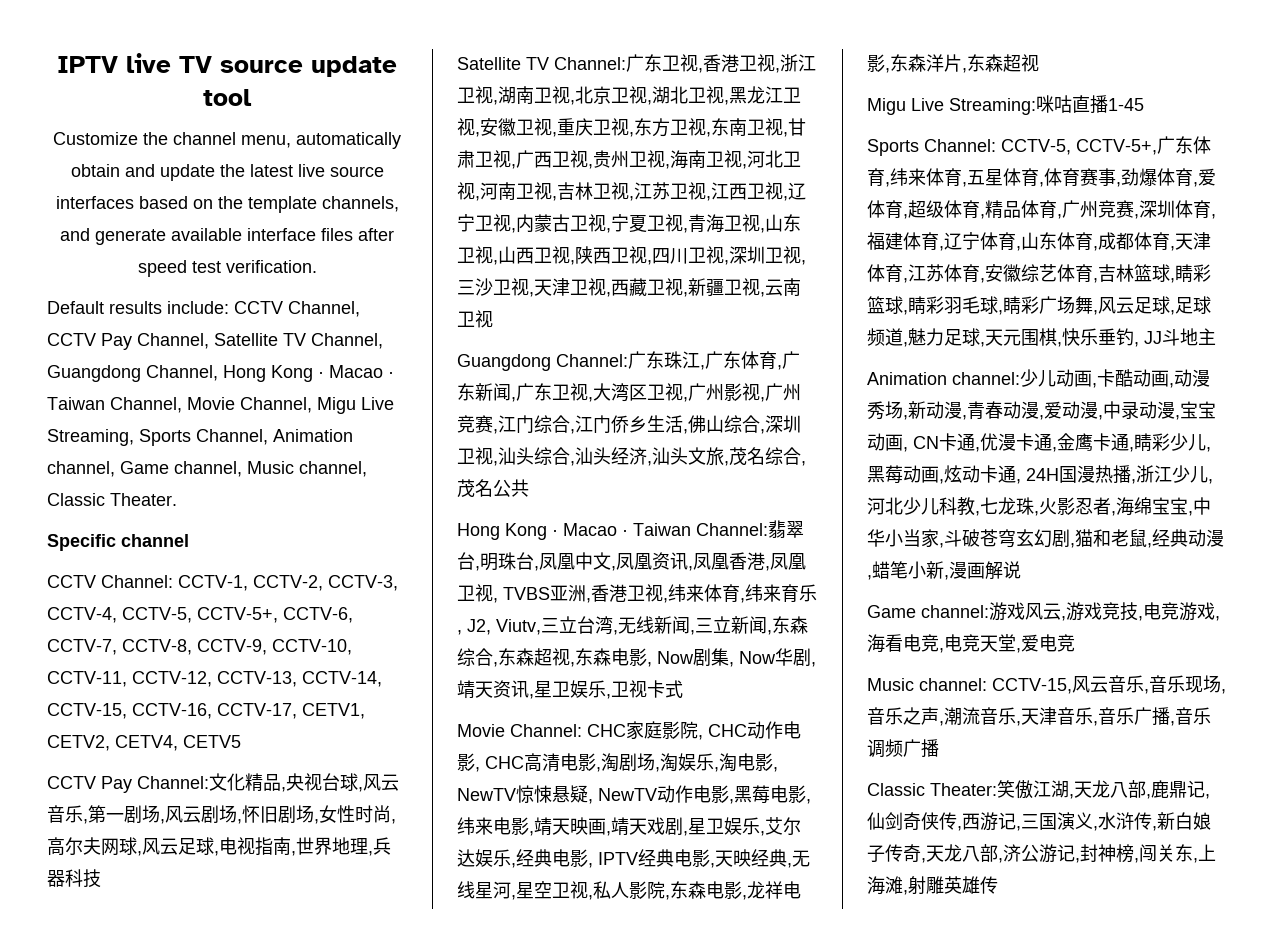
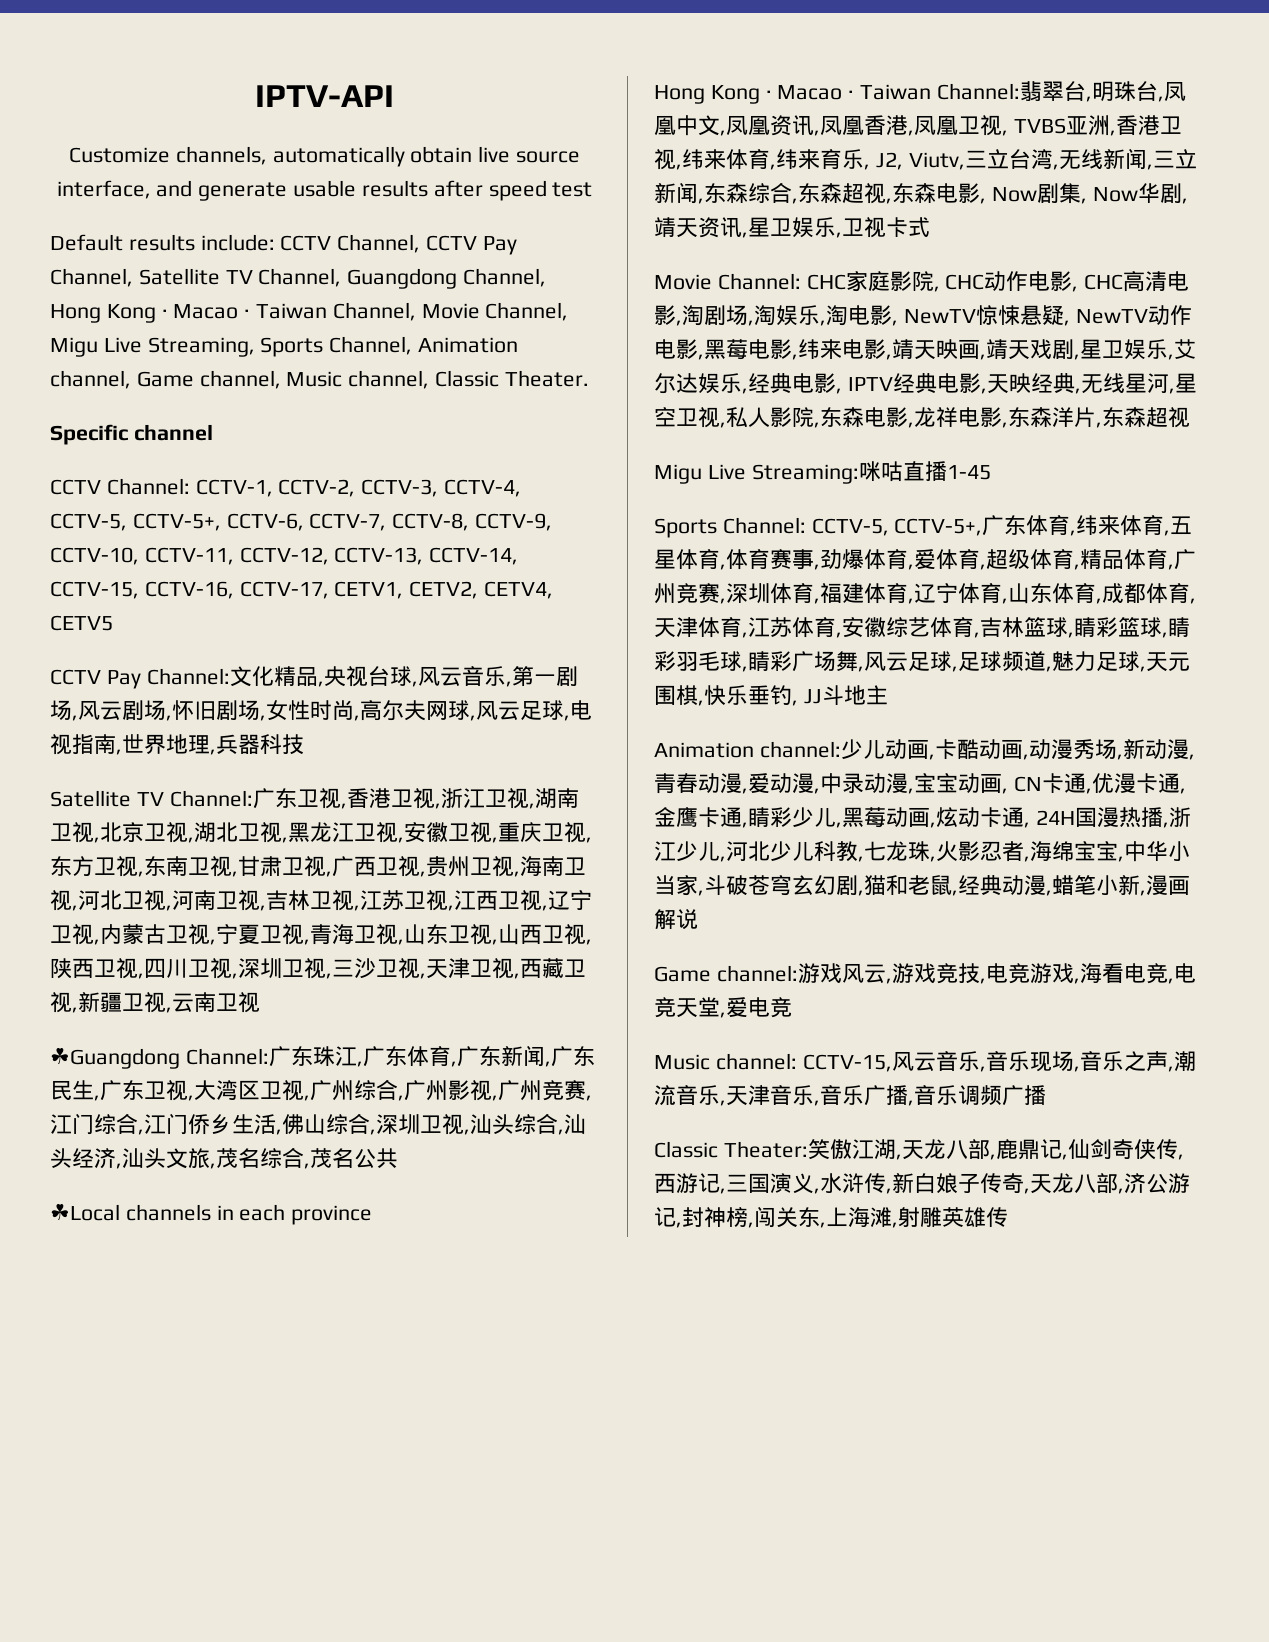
[57,53,397,77] [203,89,252,106] [53,132,401,149] [70,164,384,181] [55,196,399,213] [60,228,353,245] IPTV live TV source update tool // Customize the channel menu, automatically obtain and update the latest live source interfaces based on the template channels, and generate available interface files -> [255,85,394,107] [68,146,581,167] [56,180,428,201] IPTV-API // Customize channels, automatically obtain live source interface, and generate usable results
[225,260,317,273] verification. -> (593, 189) none
[457,354,551,371] Guangdong -> [50,1047,180,1069] ☘Guangdong
(552, 392) none -> [50,1080,144,1101] 民生,广东
(724, 392) none -> [354,1079,448,1101] 综合,广州
(529, 488) none -> [50,1203,373,1225] // ☘Local channels in each province

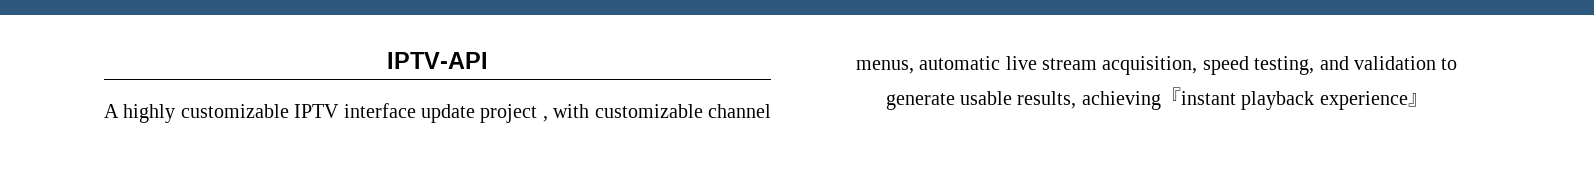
[68,146,581,167] [56,180,593,201] [50,234,517,255] [50,268,547,289] [50,302,569,323] [50,336,519,357] [50,370,589,389] [50,424,213,445] [50,478,522,497] [50,513,553,531] [50,547,519,565] [50,581,554,599] [50,615,113,631] [50,666,578,689] [50,700,592,721] [50,734,304,755] [50,788,579,809] [50,822,592,843] [50,856,586,877] [50,890,592,911] [50,924,592,945] [50,958,586,979] [50,992,260,1013] [50,1045,595,1069] [50,1079,592,1101] [50,1113,586,1135] [50,1147,398,1169] [50,1203,373,1225] [654,81,1186,104] [654,115,1182,136] [654,148,1197,170] [654,182,1188,204] [654,217,930,238] [654,271,1190,292] [654,305,1192,326] [654,339,1196,360] [654,373,1197,394] [654,407,1190,428] [654,461,991,484] [654,515,1193,538] [654,549,1196,570] [654,583,1196,604] [654,617,1190,638] [654,651,1190,672] [654,685,888,706] [654,739,1195,760] [654,773,1186,794] [654,807,1191,828] [654,841,1190,862] [654,875,1190,896] [654,909,698,930] [654,963,1196,984] [654,997,792,1018] [654,1051,1196,1072] [654,1085,1046,1106] [654,1139,1184,1160] [654,1173,1190,1194] [654,1206,1008,1228] Customize channels, automatically obtain live source interface, and generate usable results after speed test // Default results include: CCTV Channel, CCTV Pay Channel, Satellite TV Channel, Guangdong Channel, Hong Kong · Macao · Taiwan Channel, Movie Channel, Migu Live Streaming, Sports Channel, Animation channel, Game channel, Music channel, Classic Theater. // Specific channel // CCTV Channel: CCTV-1, CCTV-2, CCTV-3, CCTV-4, CCTV-5, CCTV-5+, CCTV-6, CCTV-7, CCTV-8, CCTV-9, CCTV-10, CCTV-11, CCTV-12, CCTV-13, CCTV-14, CCTV-15, CCTV-16, CCTV-17, CETV1, CETV2, CETV4, CETV5 // CCTV Pay Channel:文化精品,央视台球,风云音乐,第一剧场,风云剧场,怀旧剧场,女性时尚,高尔夫网球,风云足球,电视指南,世界地理,兵器科技 // Satellite TV Channel:广东卫视,香港卫视,浙江卫视,湖南卫视,北京卫视,湖北卫视,黑龙江卫视,安徽卫视,重庆卫视,东方卫视,东南卫视,甘肃卫视,广西卫视,贵州卫视,海南卫视,河北卫视,河南卫视,吉林卫视,江苏卫视,江西卫视,辽宁卫视,内蒙古卫视,宁夏卫视,青海卫视,山东卫视,山西卫视,陕西卫视,四川卫视,深圳卫视,三沙卫视,天津卫视,西藏卫视,新疆卫视,云南卫视 // ☘Guangdong Channel:广东珠江,广东体育,广东新闻,广东民生,广东卫视,大湾区卫视,广州综合,广州影视,广州竞赛,江门综合,江门侨乡生活,佛山综合,深圳卫视,汕头综合,汕头经济,汕头文旅,茂名综合,茂名公共 // ☘Local channels in each province // Hong Kong · Macao · Taiwan Channel:翡翠台,明珠台,凤凰中文,凤凰资讯,凤凰香港,凤凰卫视, TVBS亚洲,香港卫视,纬来体育,纬来育乐, J2, Viutv,三立台湾,无线新闻,三立新闻,东森综合,东森超视,东森电影, Now剧集, Now华剧,靖天资讯,星卫娱乐,卫视卡式 // Movie Channel: CHC家庭影院, CHC动作电影, CHC高清电影,淘剧场,淘娱乐,淘电影, NewTV惊悚悬疑, NewTV动作电影,黑莓电影,纬来电影,靖天映画,靖天戏剧,星卫娱乐,艾尔达娱乐,经典电影, IPTV经典电影,天映经典,无线星河,星空卫视,私人影院,东森电影,龙祥电影,东森洋片,东森超视 // Migu Live Streaming:咪咕直播1-45 // Sports Channel: CCTV-5, CCTV-5+,广东体育,纬来体育,五星体育,体育赛事,劲爆体育,爱体育,超级体育,精品体育,广州竞赛,深圳体育,福建体育,辽宁体育,山东体育,成都体育,天津体育,江苏体育,安徽综艺体育,吉林篮球,睛彩篮球,睛彩羽毛球,睛彩广场舞,风云足球,足球频道,魅力足球,天元围棋,快乐垂钓, JJ斗地主 // Animation channel:少儿动画,卡酷动画,动漫秀场,新动漫,青春动漫,爱动漫,中录动漫,宝宝动画, CN卡通,优漫卡通,金鹰卡通,睛彩少儿,黑莓动画,炫动卡通, 24H国漫热播,浙江少儿,河北少儿科教,七龙珠,火影忍者,海绵宝宝,中华小当家,斗破苍穹玄幻剧,猫和老鼠,经典动漫,蜡笔小新,漫画解说 // Game channel:游戏风云,游戏竞技,电竞游戏,海看电竞,电竞天堂,爱电竞 // Music channel: CCTV-15,风云音乐,音乐现场,音乐之声,潮流音乐,天津音乐,音乐广播,音乐调频广播 // Classic Theater:笑傲江湖,天龙八部,鹿鼎记,仙剑奇侠传,西游记,三国演义,水浒传,新白娘子传奇,天龙八部,济公游记,封神榜,闯关东,上海滩,射雕英雄传 -> [104,103,771,123] [855,56,1458,75] [885,87,1428,110] A highly customizable IPTV interface update project , with customizable channel menus, automatic live stream acquisition, speed testing, and validation to generate usable results, achieving『instant playback experience』

